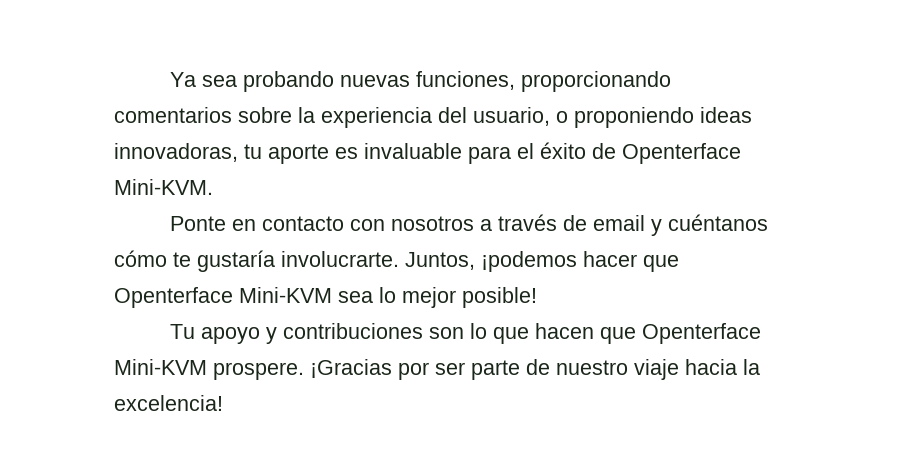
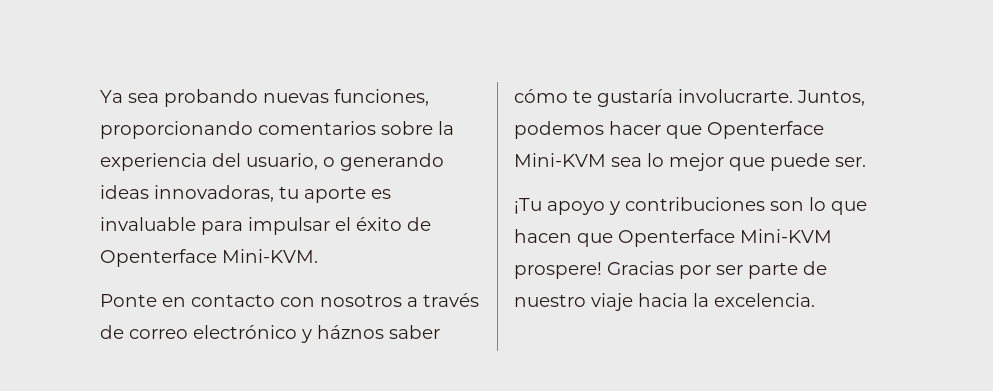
[574,107,694,128] proponiendo -> [340,153,444,171] generando
(511, 155) none -> [248,217,330,235] impulsar
[592,214,768,236] email y cuéntanos -> [129,325,440,343] correo electrónico y háznos saber
[481,251,577,272] ¡podemos -> [514,121,604,139] podemos
[462,287,537,308] [169,324,195,339] posible! // Tu -> [729,153,866,171] [514,198,542,214] que puede ser. // ¡Tu
[213,359,392,380] prospere. ¡Gracias -> [514,261,674,279] prospere! Gracias
[114,395,223,411] excelencia! -> [714,293,815,307] excelencia.

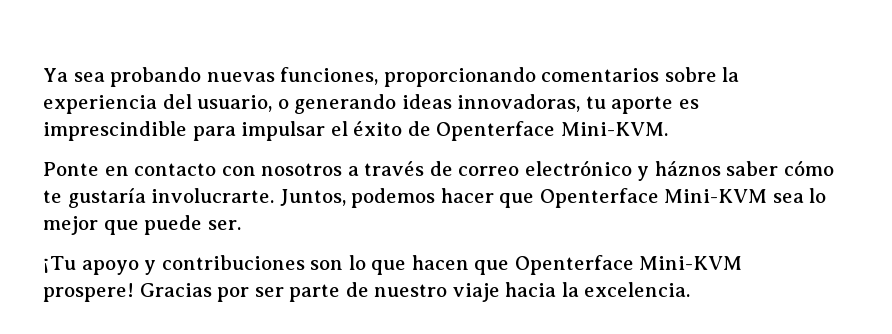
[100,217,196,231] invaluable -> [43,121,187,141] imprescindible

